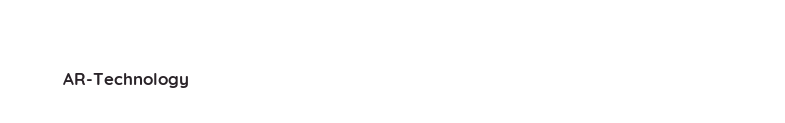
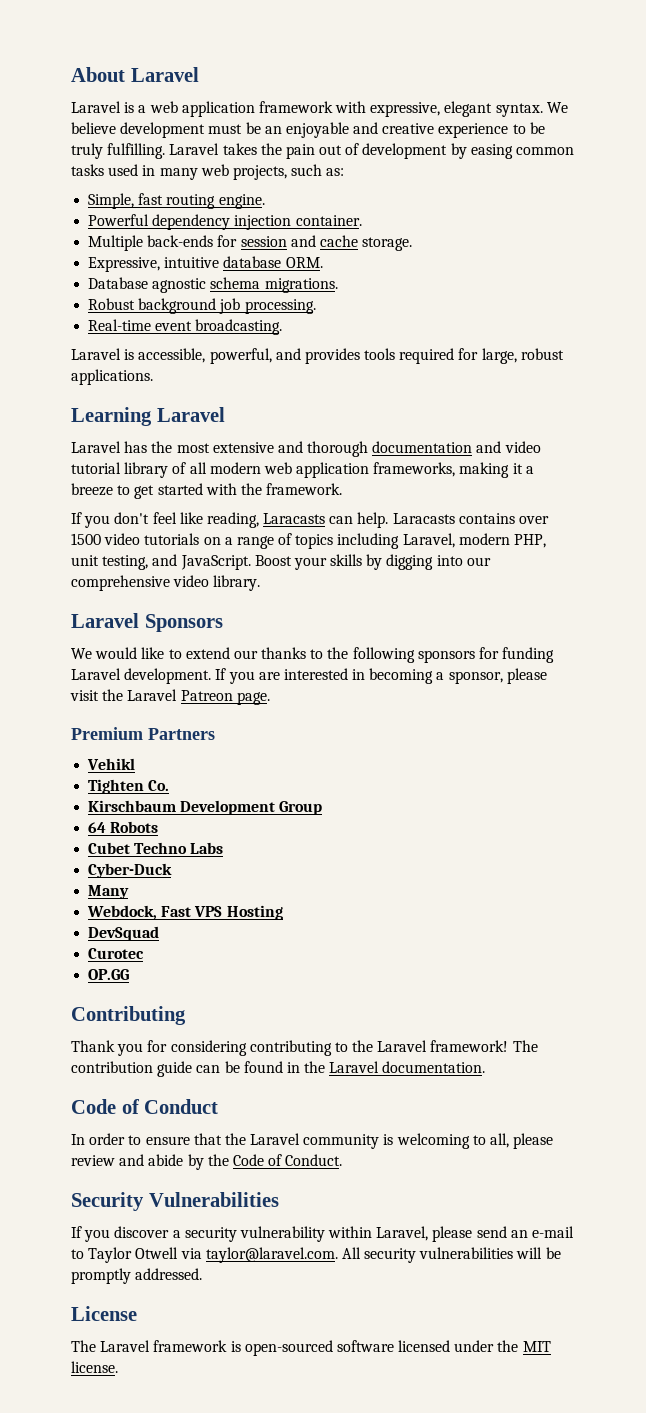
[63,72,189,88] AR-Technology -> [71,67,199,82] [71,101,568,117] [71,122,545,138] [71,143,575,159] [71,164,345,180] [88,193,265,209] [88,214,362,230] [88,235,413,251] [88,256,323,272] [88,277,338,293] [88,298,316,314] [88,319,283,335] [71,348,564,364] [71,369,153,385] [71,407,225,426] [71,441,541,457] [71,462,534,478] [71,483,343,499] [71,512,550,528] [71,533,547,549] [71,554,491,570] [71,575,261,591] [71,613,223,632] [71,647,555,663] [71,668,547,684] [70,689,270,705] [71,727,215,740] [87,758,136,770] [88,779,170,794] [88,800,323,815] [88,821,159,833] [88,842,224,854] [88,863,173,878] [88,885,130,899] [87,905,283,920] [88,926,160,941] [88,948,145,959] [88,969,130,980] [71,1006,186,1025] [71,1040,538,1056] [71,1061,486,1077] [71,1099,219,1114] [71,1133,554,1149] [71,1154,343,1170] [71,1192,279,1211] [71,1226,575,1242] [71,1247,561,1263] [71,1268,203,1284] [71,1306,137,1321] [71,1340,551,1356] [71,1361,118,1373] About Laravel // Laravel is a web application framework with expressive, elegant syntax. We believe development must be an enjoyable and creative experience to be truly fulfilling. Laravel takes the pain out of development by easing common tasks used in many web projects, such as: // Simple, fast routing engine. // Powerful dependency injection container. // Multiple back-ends for session and cache storage. // Expressive, intuitive database ORM. // Database agnostic schema migrations. // Robust background job processing. // Real-time event broadcasting. // Laravel is accessible, powerful, and provides tools required for large, robust applications. // Learning Laravel // Laravel has the most extensive and thorough documentation and video tutorial library of all modern web application frameworks, making it a breeze to get started with the framework. // If you don't feel like reading, Laracasts can help. Laracasts contains over 1500 video tutorials on a range of topics including Laravel, modern PHP, unit testing, and JavaScript. Boost your skills by digging into our comprehensive video library. // Laravel Sponsors // We would like to extend our thanks to the following sponsors for funding Laravel development. If you are interested in becoming a sponsor, please visit the Laravel Patreon page. // Premium Partners // Vehikl // Tighten Co. // Kirschbaum Development Group // 64 Robots // Cubet Techno Labs // Cyber-Duck // Many // Webdock, Fast VPS Hosting // DevSquad // Curotec // OP.GG // Contributing // Thank you for considering contributing to the Laravel framework! The contribution guide can be found in the Laravel documentation. // Code of Conduct // In order to ensure that the Laravel community is welcoming to all, please review and abide by the Code of Conduct. // Security Vulnerabilities // If you discover a security vulnerability within Laravel, please send an e-mail to Taylor Otwell via taylor@laravel.com. All security vulnerabilities will be promptly addressed. // License // The Laravel framework is open-sourced software licensed under the MIT license.

